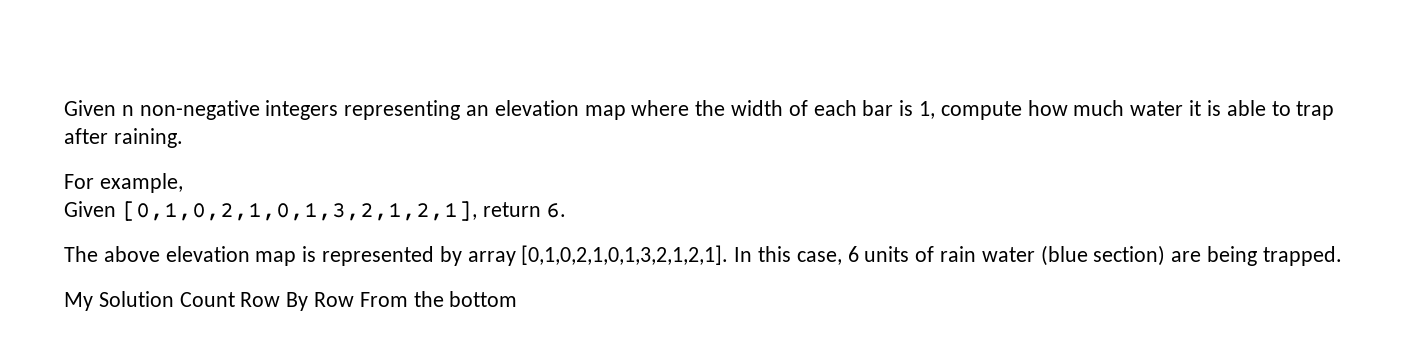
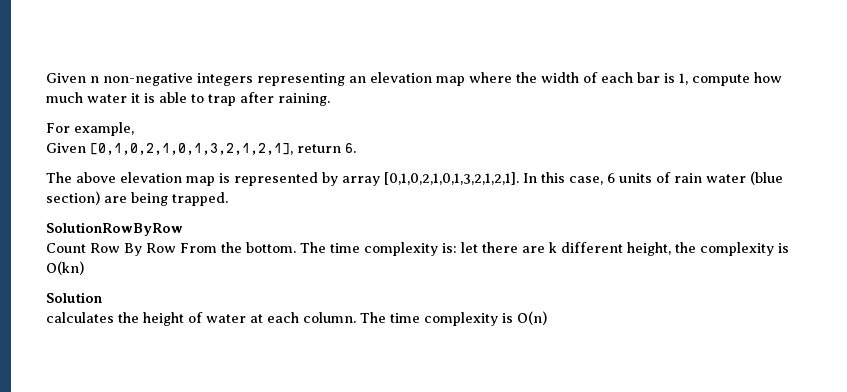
[64,291,174,311] My Solution -> [46,222,183,236] SolutionRowByRow //
[449,291,518,307] bottom -> [246,242,789,256] [46,261,84,275] [46,292,102,303] [46,311,547,326] bottom. The time complexity is: let there are k different height, the complexity is O(kn) // Solution // calculates the height of water at each column. The time complexity is O(n)

